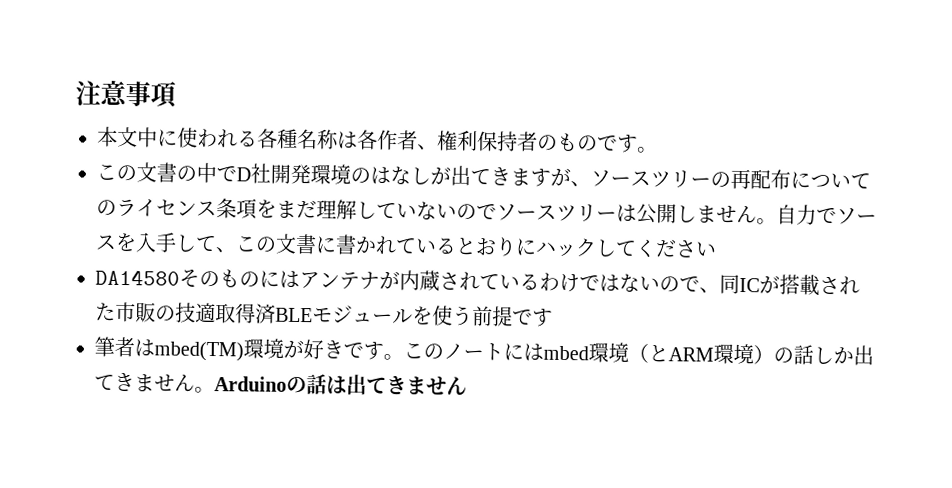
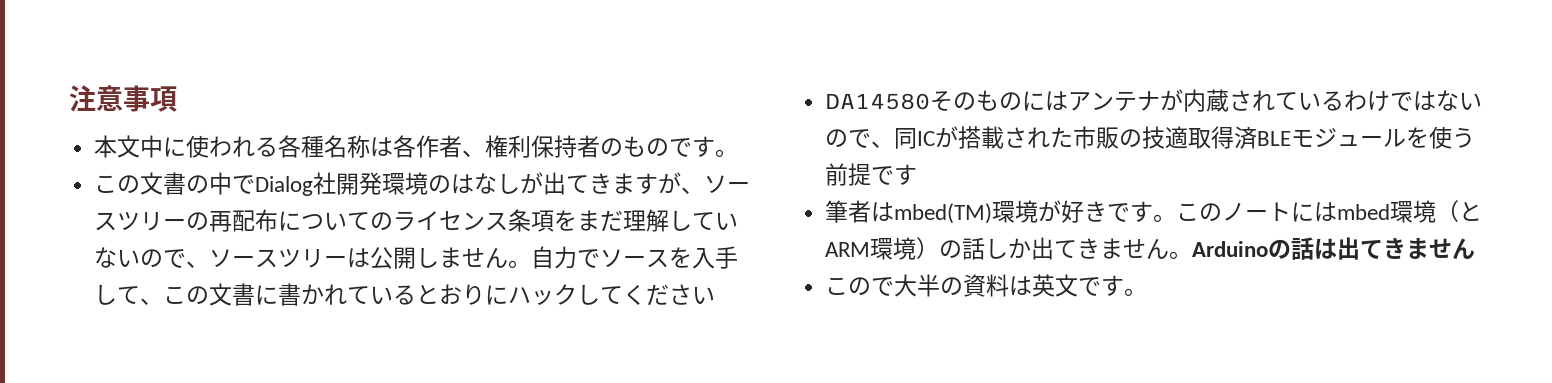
[236,167,251,182] D -> [255,176,314,196] Dialog
(497, 212) none -> [186,261,210,268] 、
(467, 385) none -> [825,274,1148,297] // こので大半の資料は英文です。

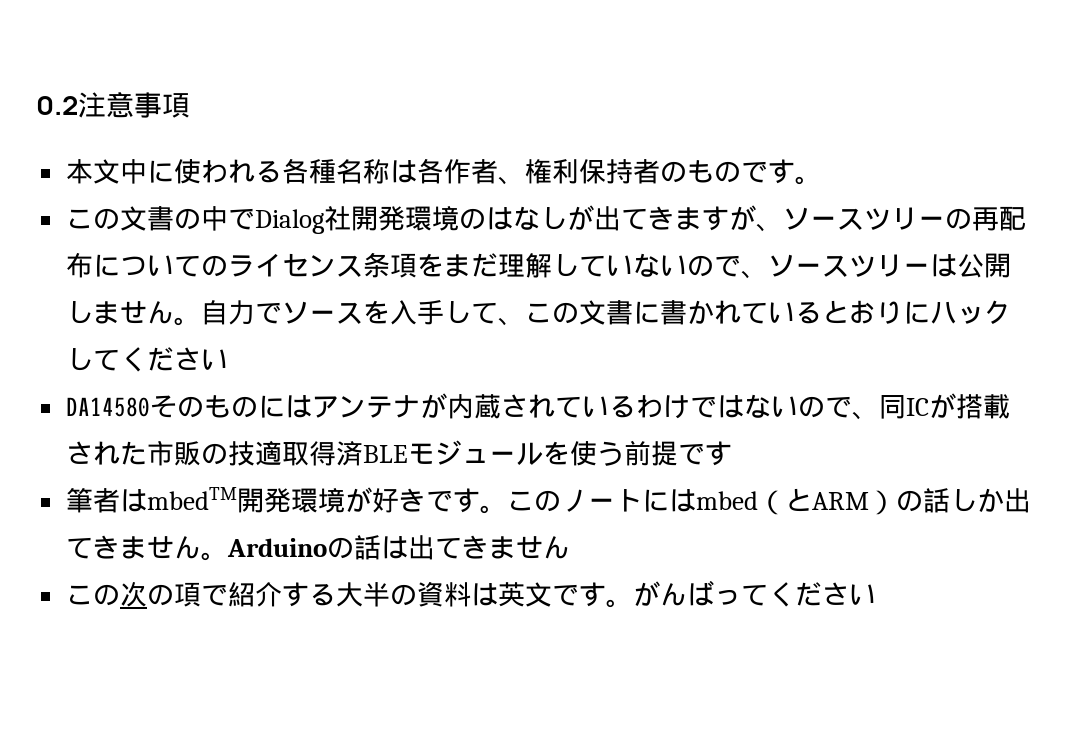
(69, 98) none -> [36,96,78,115] 0.2
[894,203,993,224] mbed(TM) -> [146,487,291,513] mbedTM開発
[1390,200,1437,223] 環境 -> (758, 500) none
[870,237,917,260] 環境 -> (869, 501) none
[871,277,895,296] で -> [119,581,336,607] 次の項で紹介する
(1148, 292) none -> [632,580,876,607] がんばってください

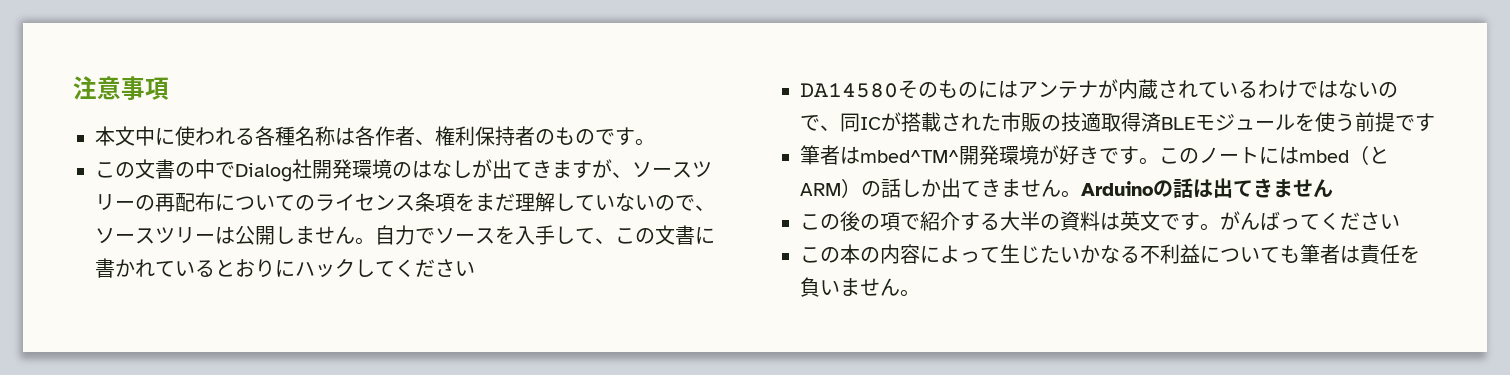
[36,96,78,115] 0.2 -> (73, 88) none
[146,487,237,510] mbedTM -> [860,150,959,163] mbed^TM^
[119,581,147,607] 次 -> [840,211,860,231] 後
(876, 594) none -> [800,244,1420,264] [800,277,920,297] // この本の内容によって生じたいかなる不利益についても筆者は責任を負いません。

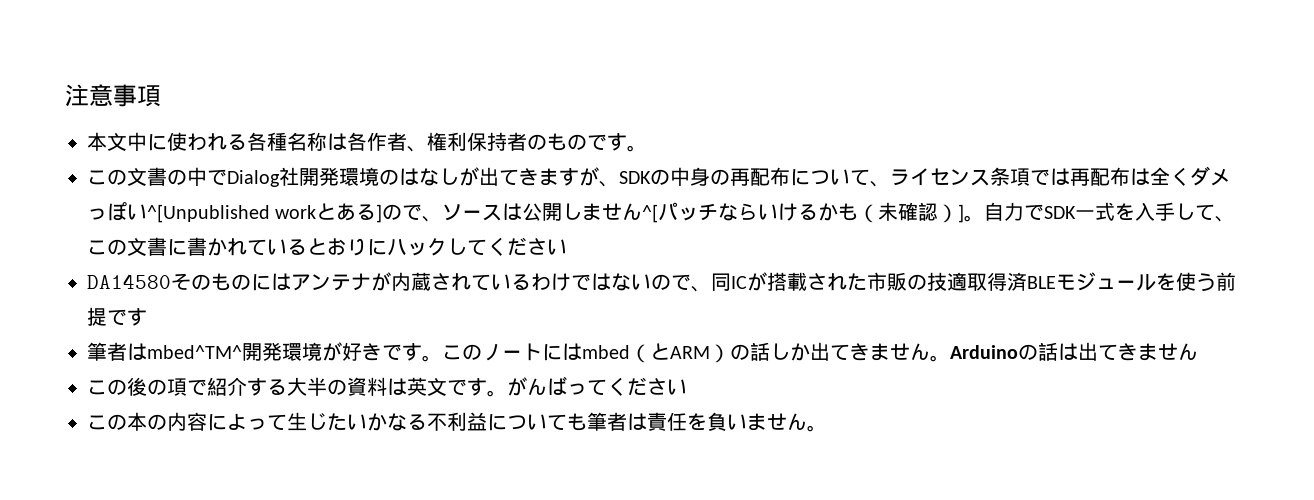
[632,161,712,178] [95,194,135,211] ソースツリー -> [619,167,710,186] SDKの中身
[295,195,315,211] の -> [870,181,890,187] 、
[455,192,655,212] をまだ理解していない -> [1030,166,1230,186] [87,202,383,223] では再配布は全くダメっぽい^[Unpublished workとある]
[155,227,215,244] ツリー -> (503, 212) none
[355,225,495,245] 。自力でソース -> [642,202,1116,223] ^[パッチならいけるかも（未確認）]。自力でSDK一式

